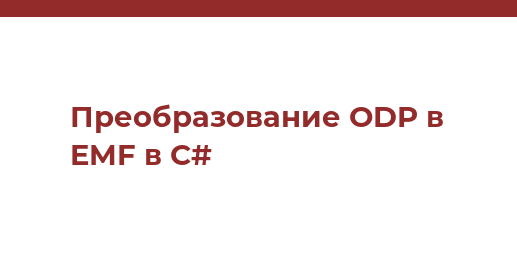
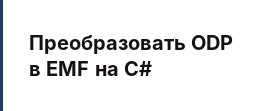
[70,104,341,133] Преобразование -> [29,35,186,54] Преобразовать
[144,149,162,165] в -> [94,65,119,76] на

